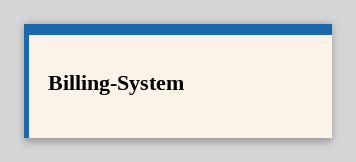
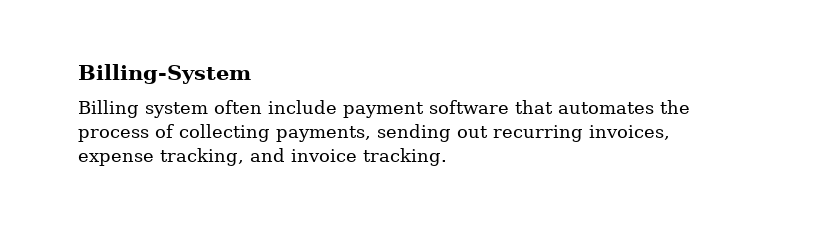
(184, 85) none -> [78,100,690,118] [78,124,670,142] [78,148,447,166] // Billing system often include payment software that automates the process of collecting payments, sending out recurring invoices, expense tracking, and invoice tracking.

